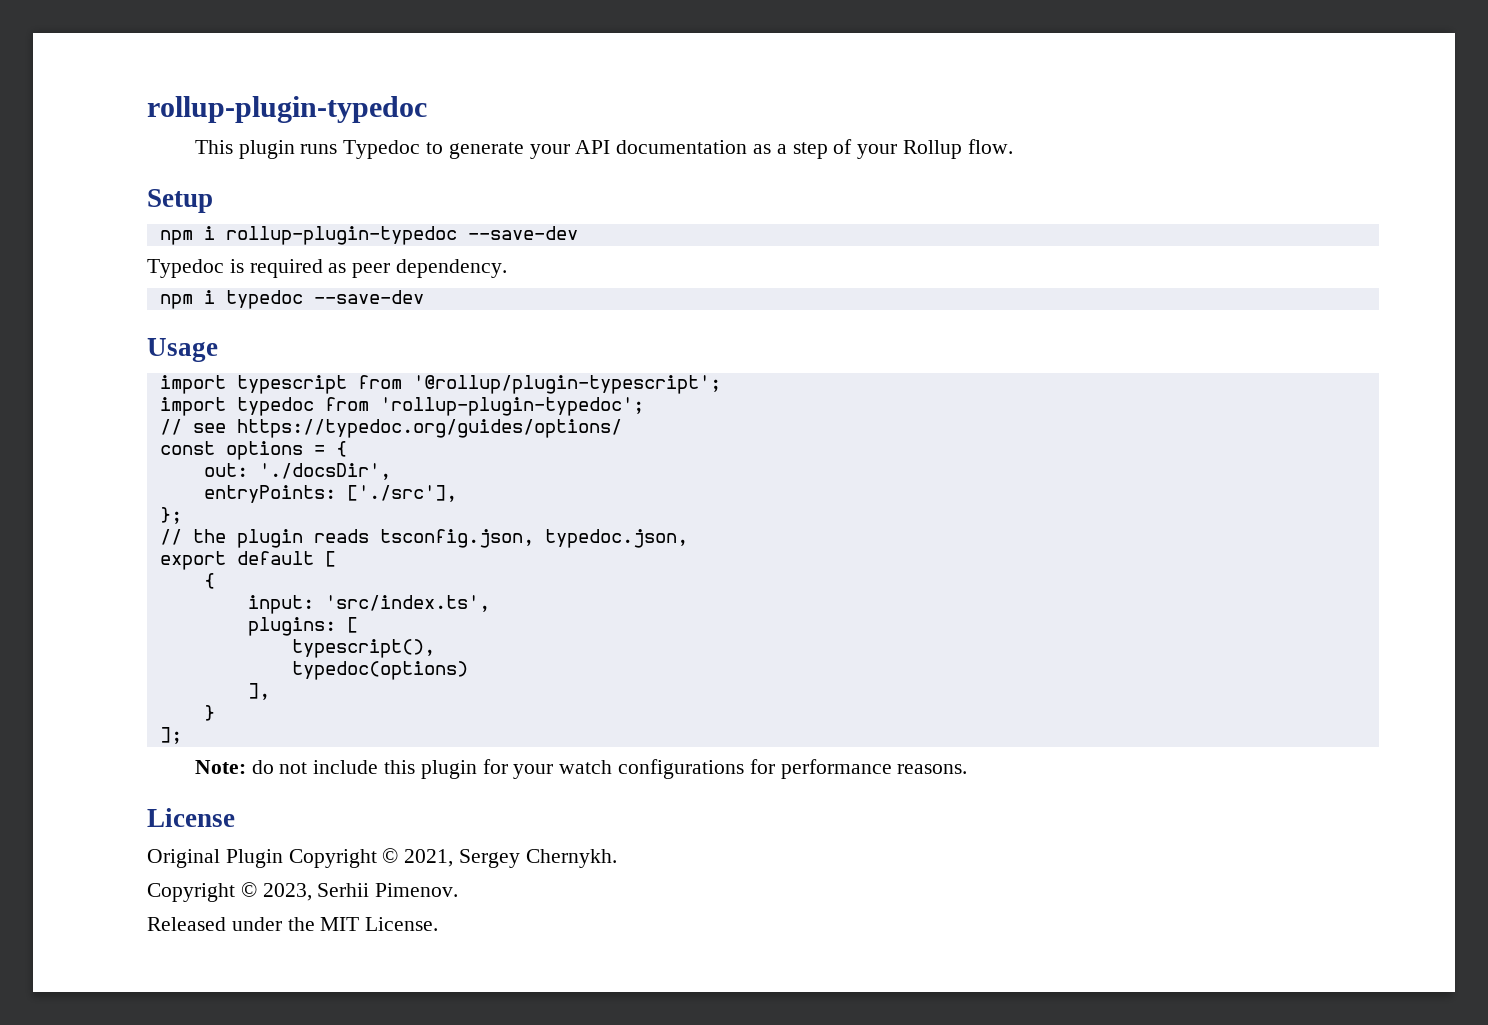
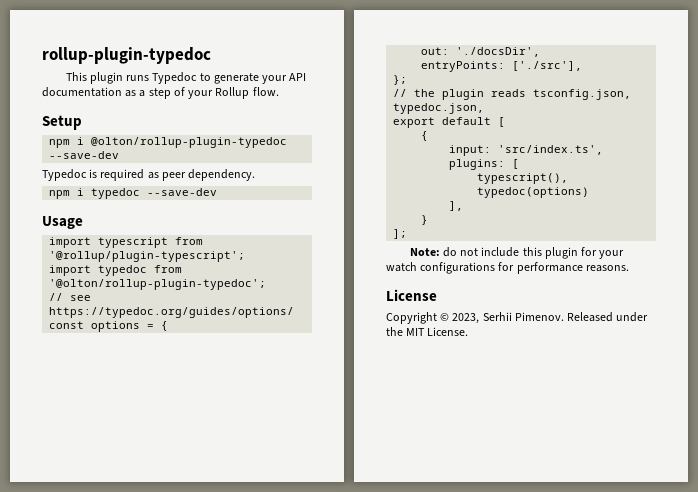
[225,226,457,245] rollup-plugin-typedoc -> [91,137,288,148] @olton/rollup-plugin-typedoc
[379,397,644,416] 'rollup-plugin-typedoc'; -> [49,279,267,290] '@olton/rollup-plugin-typedoc';
[147,848,617,868] // Original Plugin Copyright © 2021, Sergey Chernykh. -> (437, 295) none
(459, 890) // -> (564, 316) none

